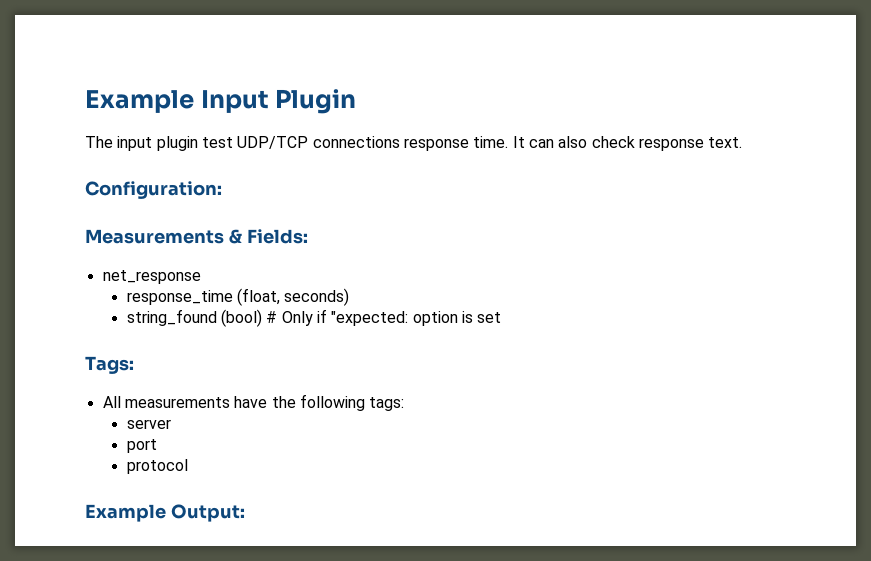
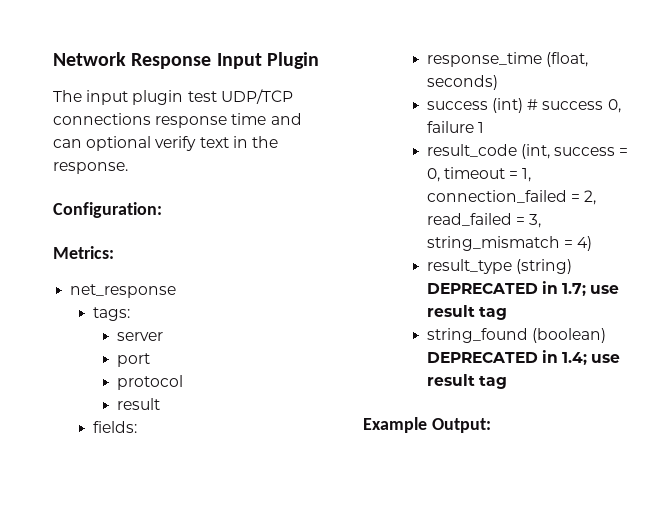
[85,90,194,113] Example -> [53,52,212,69] Network Response
[473,136,743,151] [85,181,222,199] [85,229,308,244] [102,270,201,284] [126,288,350,306] [126,309,502,327] [85,356,134,374] [102,394,405,411] [126,419,171,429] [126,439,157,453] [126,459,188,474] time. It can also check response text. // Configuration: // Measurements & Fields: // net_response // response_time (float, seconds) // string_found (bool) # Only if "expected: option is set // Tags: // All measurements have the following tags: // server // port // protocol -> [231,113,302,125] [53,136,278,151] [53,162,128,174] [53,202,162,218] [53,246,114,259] [70,284,177,298] [93,307,131,321] [116,332,163,341] [116,353,150,367] [116,375,183,390] [116,398,160,410] [93,421,138,433] [426,52,589,67] [426,75,498,90] [426,98,621,113] [426,121,485,133] [426,144,629,159] [426,167,532,182] [426,190,597,205] [426,213,542,228] [426,236,593,251] [426,259,573,274] [426,281,620,296] [426,305,508,320] [426,328,607,343] [426,350,621,365] [426,374,508,389] time and can optional verify text in the response. // Configuration: // Metrics: // net_response // tags: // server // port // protocol // result // fields: // response_time (float, seconds) // success (int) # success 0, failure 1 // result_code (int, success = 0, timeout = 1, connection_failed = 2, read_failed = 3, string_mismatch = 4) // result_type (string) DEPRECATED in 1.7; use result tag // string_found (boolean) DEPRECATED in 1.4; use result tag

